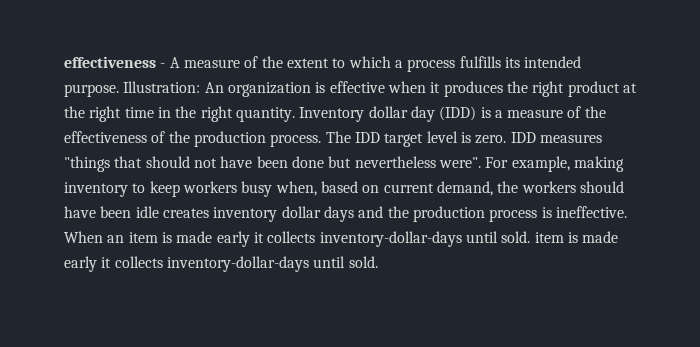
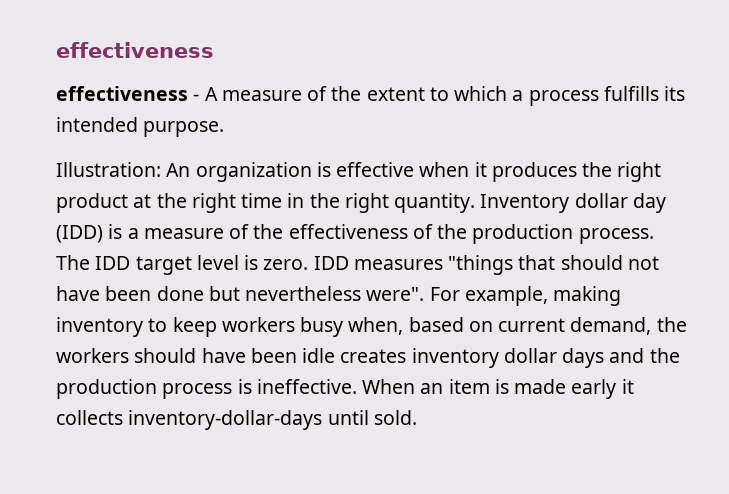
[64,56,156,68] effectiveness -> [56,42,214,58] [56,86,188,101] effectiveness // effectiveness
(119, 90) none -> (225, 129) //
[534,231,619,243] [64,256,378,272] item is made early it collects inventory-dollar-days until sold. -> (417, 417) none

